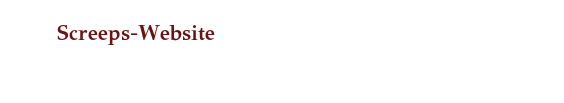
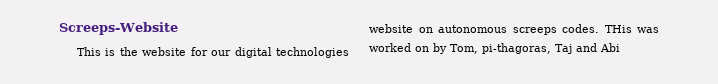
(215, 34) none -> [76,47,349,58] [369,24,659,35] [369,43,620,54] // This is the website for our digital technologies website on autonomous screeps codes. THis was worked on by Tom, pi-thagoras, Taj and Abi

